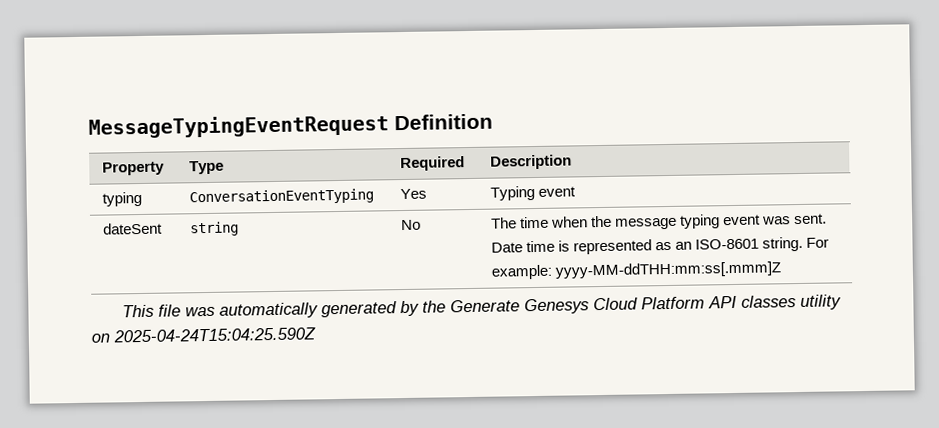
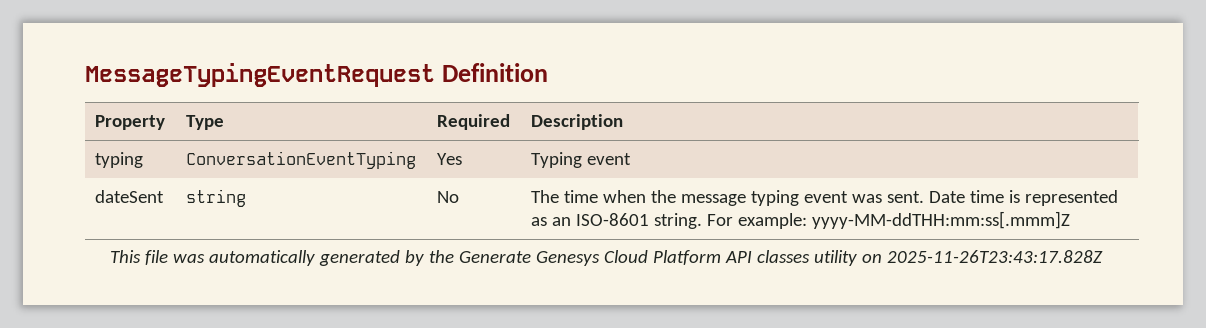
[113,327,316,343] 2025-04-24T15:04:25.590Z -> [887,250,1104,263] 2025-11-26T23:43:17.828Z

